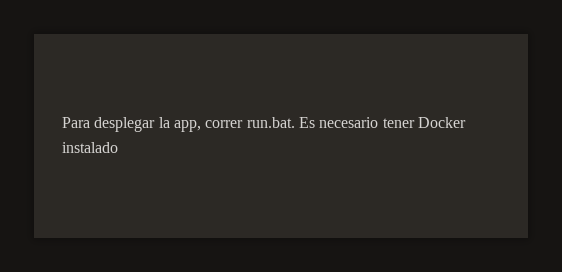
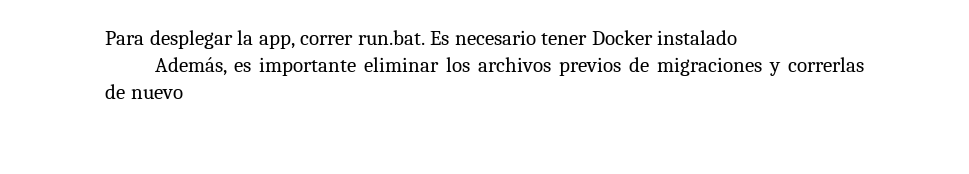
(118, 147) none -> [154,57,864,76] [105,84,183,99] // Además, es importante eliminar los archivos previos de migraciones y correrlas de nuevo

